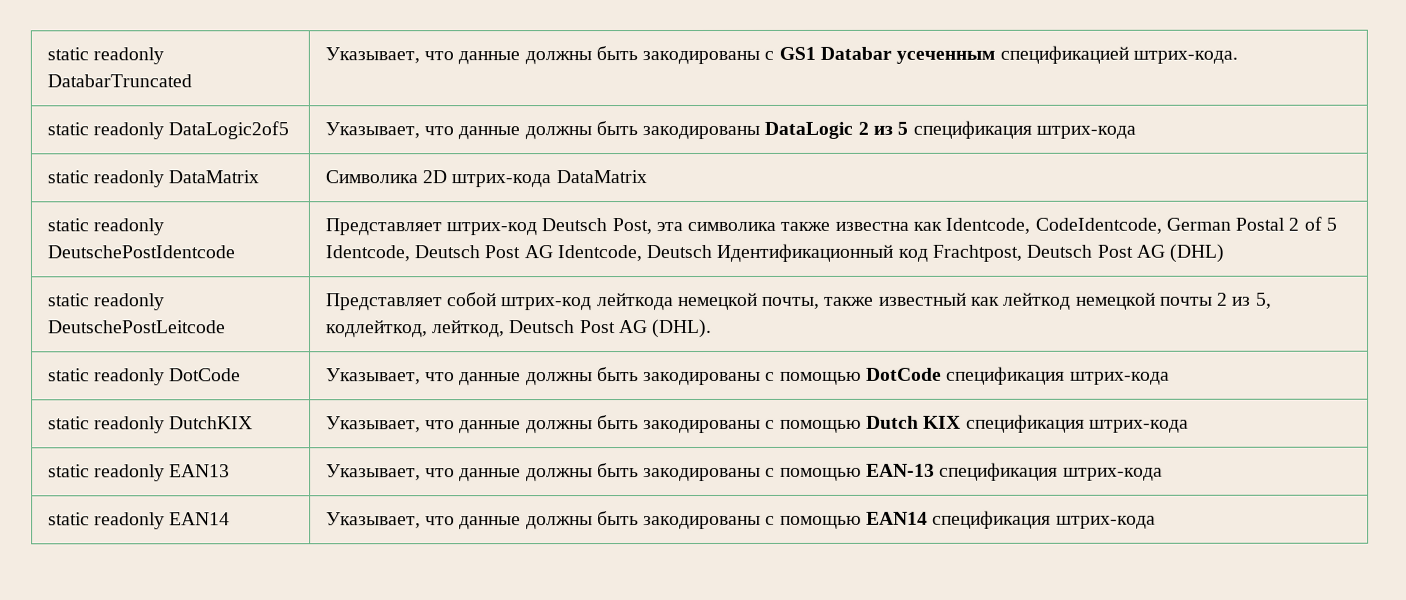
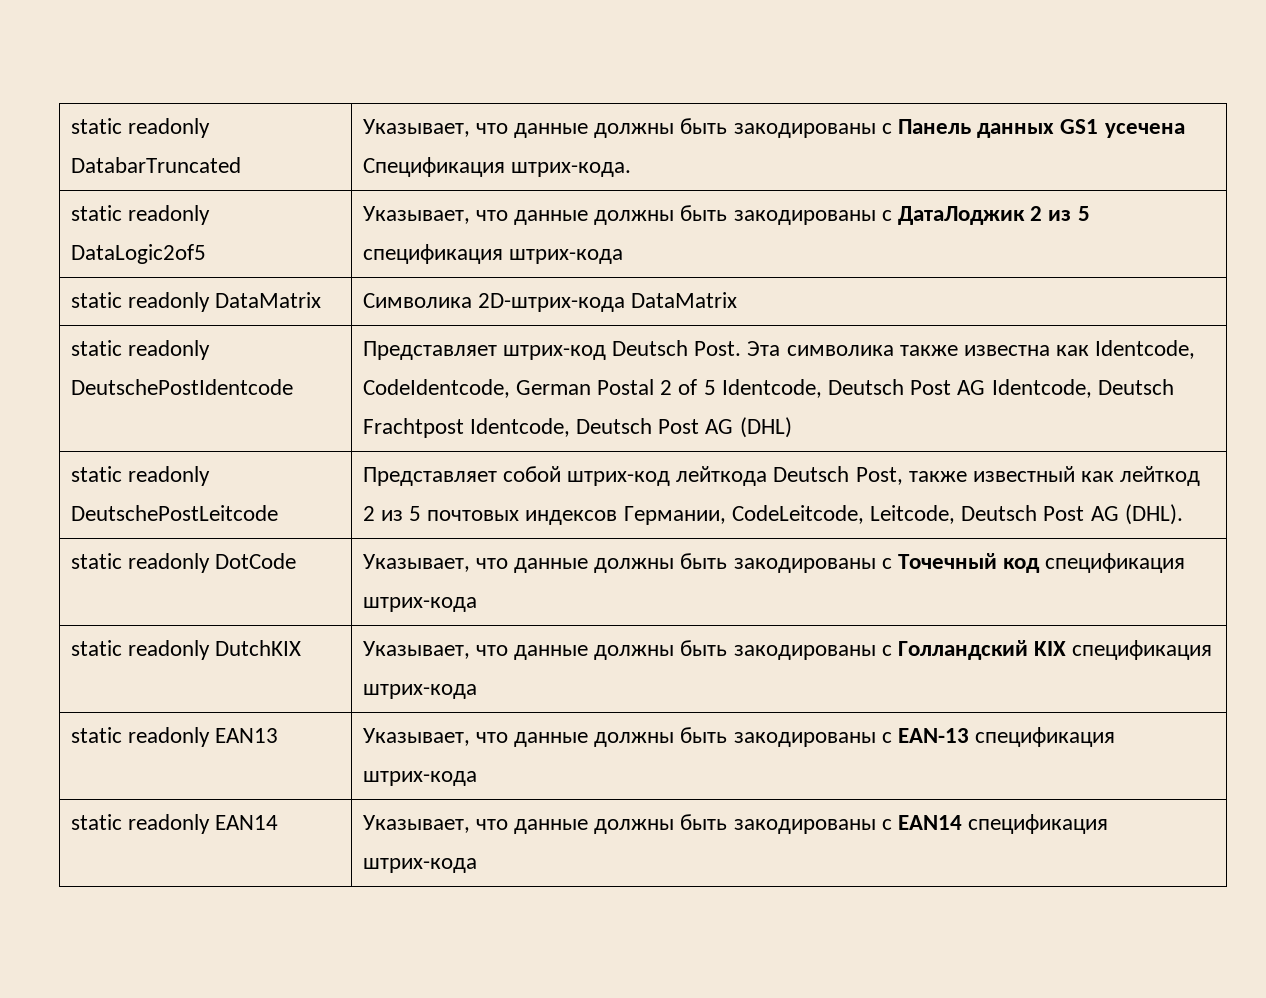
[778,45,1129,64] GS1 Databar усеченным спецификацией -> [897,119,1185,138] [362,157,505,177] Панель данных GS1 усечена Спецификация
[764,121,854,139] DataLogic -> [881,206,1025,225] с ДатаЛоджик
[422,170,552,188] 2D штрих-кода -> [477,293,625,312] 2D-штрих-кода
[611,218,683,235] Post, эта -> [694,341,781,356] Post. Эта
[716,243,1023,262] Идентификационный код Frachtpost, -> [362,418,570,438] Frachtpost Identcode,
[676,292,821,311] немецкой почты, -> [773,466,903,485] Deutsch Post,
[1074,292,1272,310] [325,320,506,338] немецкой почты 2 из 5, кодлейткод, лейткод, -> [362,505,955,525] 2 из 5 почтовых индексов Германии, CodeLeitcode, Leitcode,
[779,367,943,385] помощью DotCode -> [897,553,1041,573] Точечный код
[779,415,920,433] помощью Dutch -> [897,640,1028,660] Голландский
[779,467,862,481] помощью -> (892, 737) none
[779,515,862,529] помощью -> (892, 824) none

